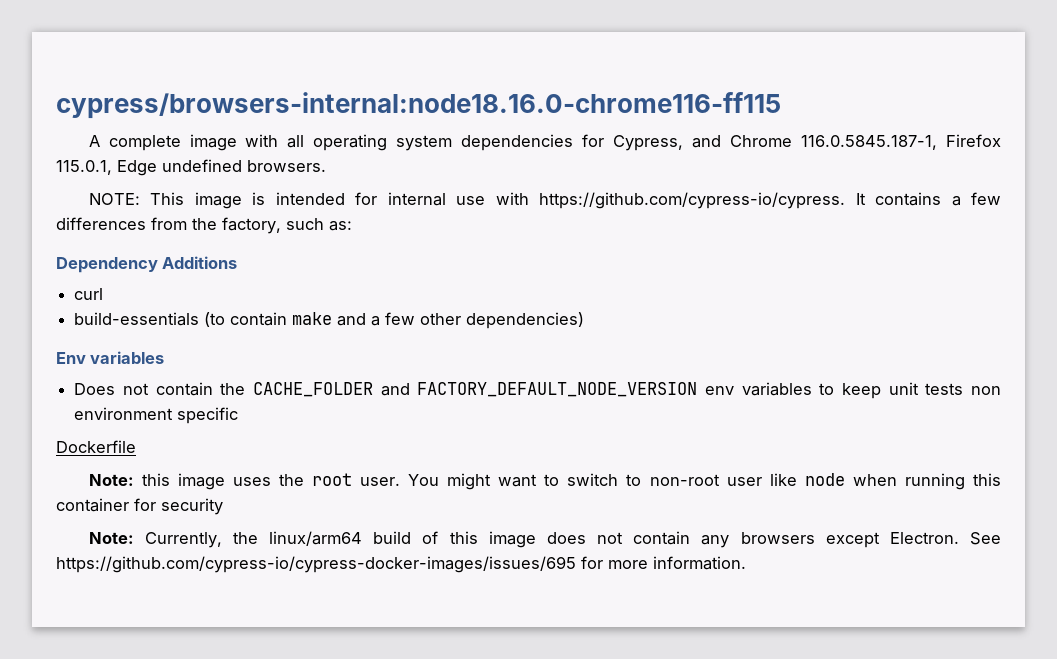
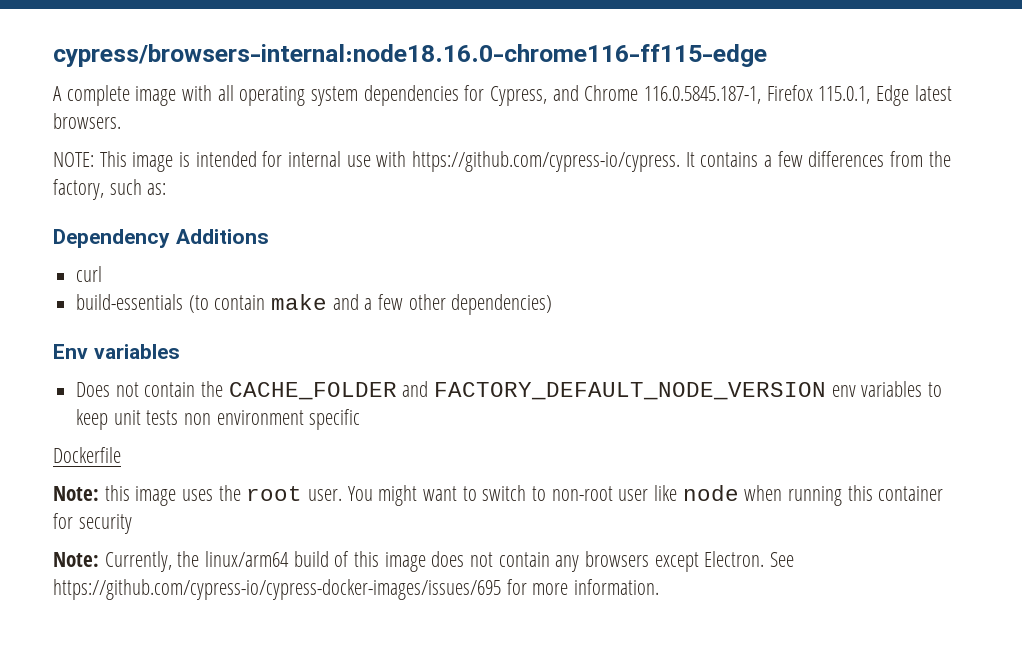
[56,92,781,119] cypress/browsers-internal:node18.16.0-chrome116-ff115 -> [53,44,767,67] cypress/browsers-internal:node18.16.0-chrome116-ff115-edge
[162,159,242,172] undefined -> [914,85,952,101] latest

